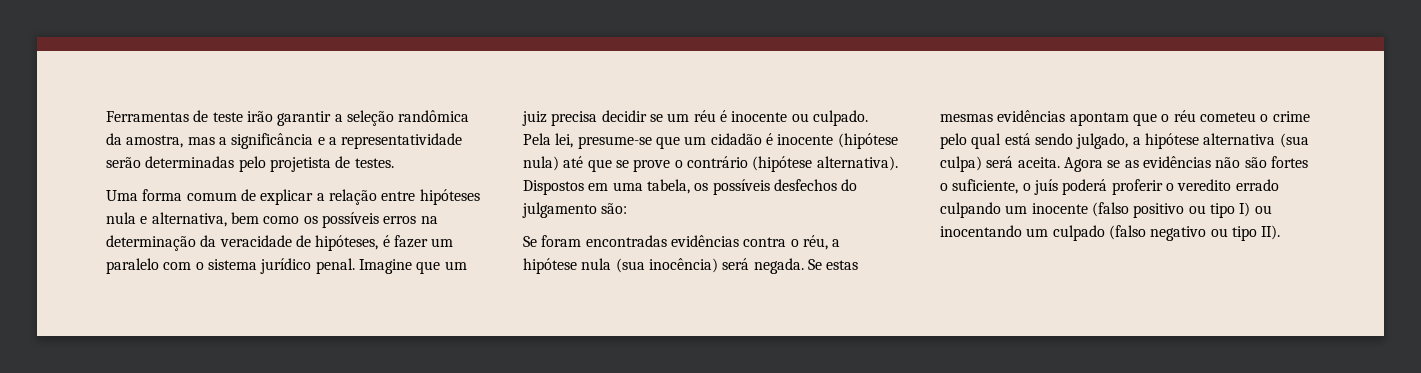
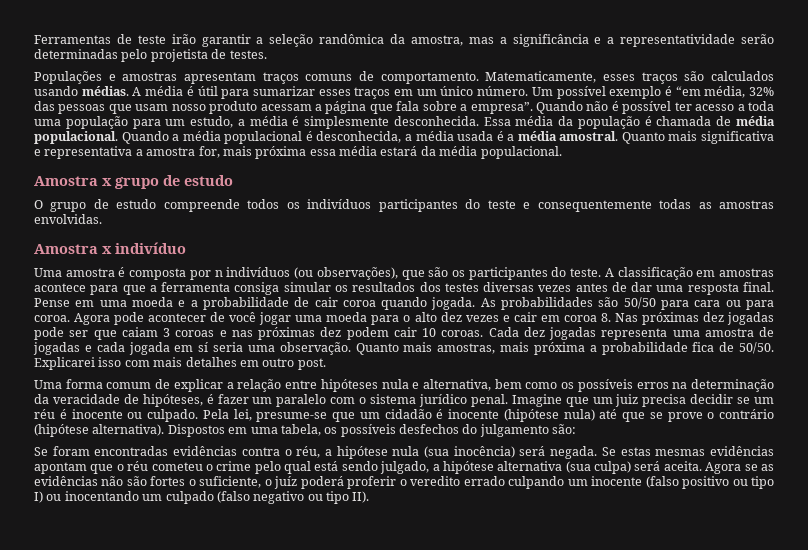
(394, 163) none -> [34,71,774,84] [34,86,775,99] [34,101,775,114] [34,116,775,129] [34,131,774,144] [34,146,562,159] [34,175,233,189] [34,199,774,212] [34,214,102,224] [34,242,186,254] [34,267,774,280] [34,282,775,295] [34,297,774,310] [34,312,774,325] [34,327,774,340] [33,342,775,355] [34,357,326,370] // Populações e amostras apresentam traços comuns de comportamento. Matematicamente, esses traços são calculados usando médias. A média é útil para sumarizar esses traços em um único número. Um possível exemplo é “em média, 32% das pessoas que usam nosso produto acessam a página que fala sobre a empresa”. Quando não é possível ter acesso a toda uma população para um estudo, a média é simplesmente desconhecida. Essa média da população é chamada de média populacional. Quando a média populacional é desconhecida, a média usada é a média amostral. Quanto mais significativa e representativa a amostra for, mais próxima essa média estará da média populacional. // Amostra x grupo de estudo // O grupo de estudo compreende todos os indivíduos participantes do teste e consequentemente todas as amostras envolvidas. // Amostra x indivíduo // Uma amostra é composta por n indivíduos (ou observações), que são os participantes do teste. A classificação em amostras acontece para que a ferramenta consiga simular os resultados dos testes diversas vezes antes de dar uma resposta final. Pense em uma moeda e a probabilidade de cair coroa quando jogada. As probabilidades são 50/50 para cara ou para coroa. Agora pode acontecer de você jogar uma moeda para o alto dez vezes e cair em coroa 8. Nas próximas dez jogadas pode ser que caiam 3 coroas e nas próximas dez podem cair 10 coroas. Cada dez jogadas representa uma amostra de jogadas e cada jogada em sí seria uma observação. Quanto mais amostras, mais próxima a probabilidade fica de 50/50. Explicarei isso com mais detalhes em outro post.
[1033,179,1058,195] juís -> [274,476,298,489] juíz

